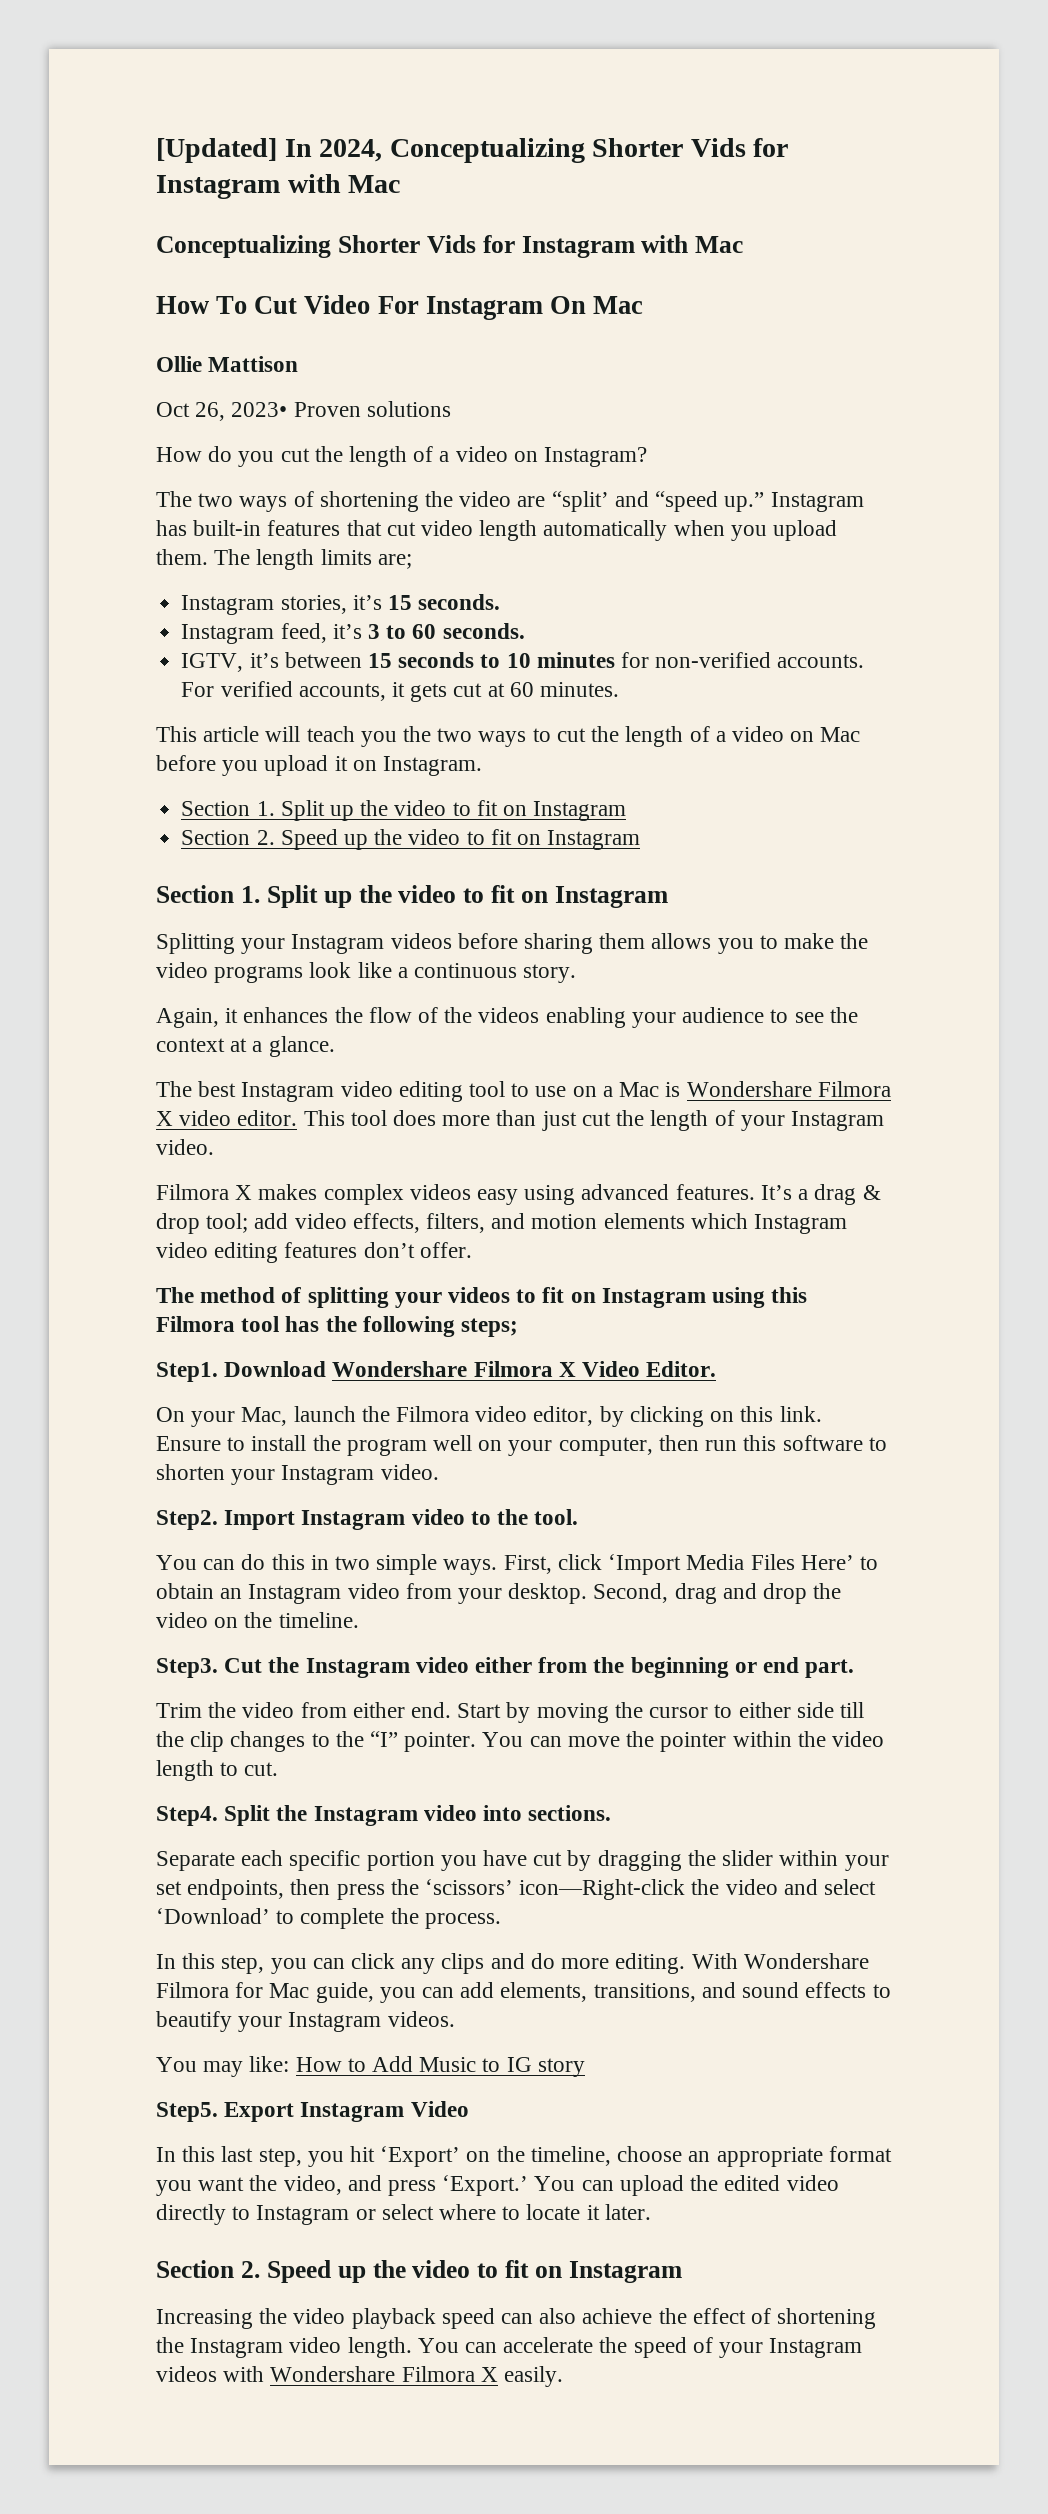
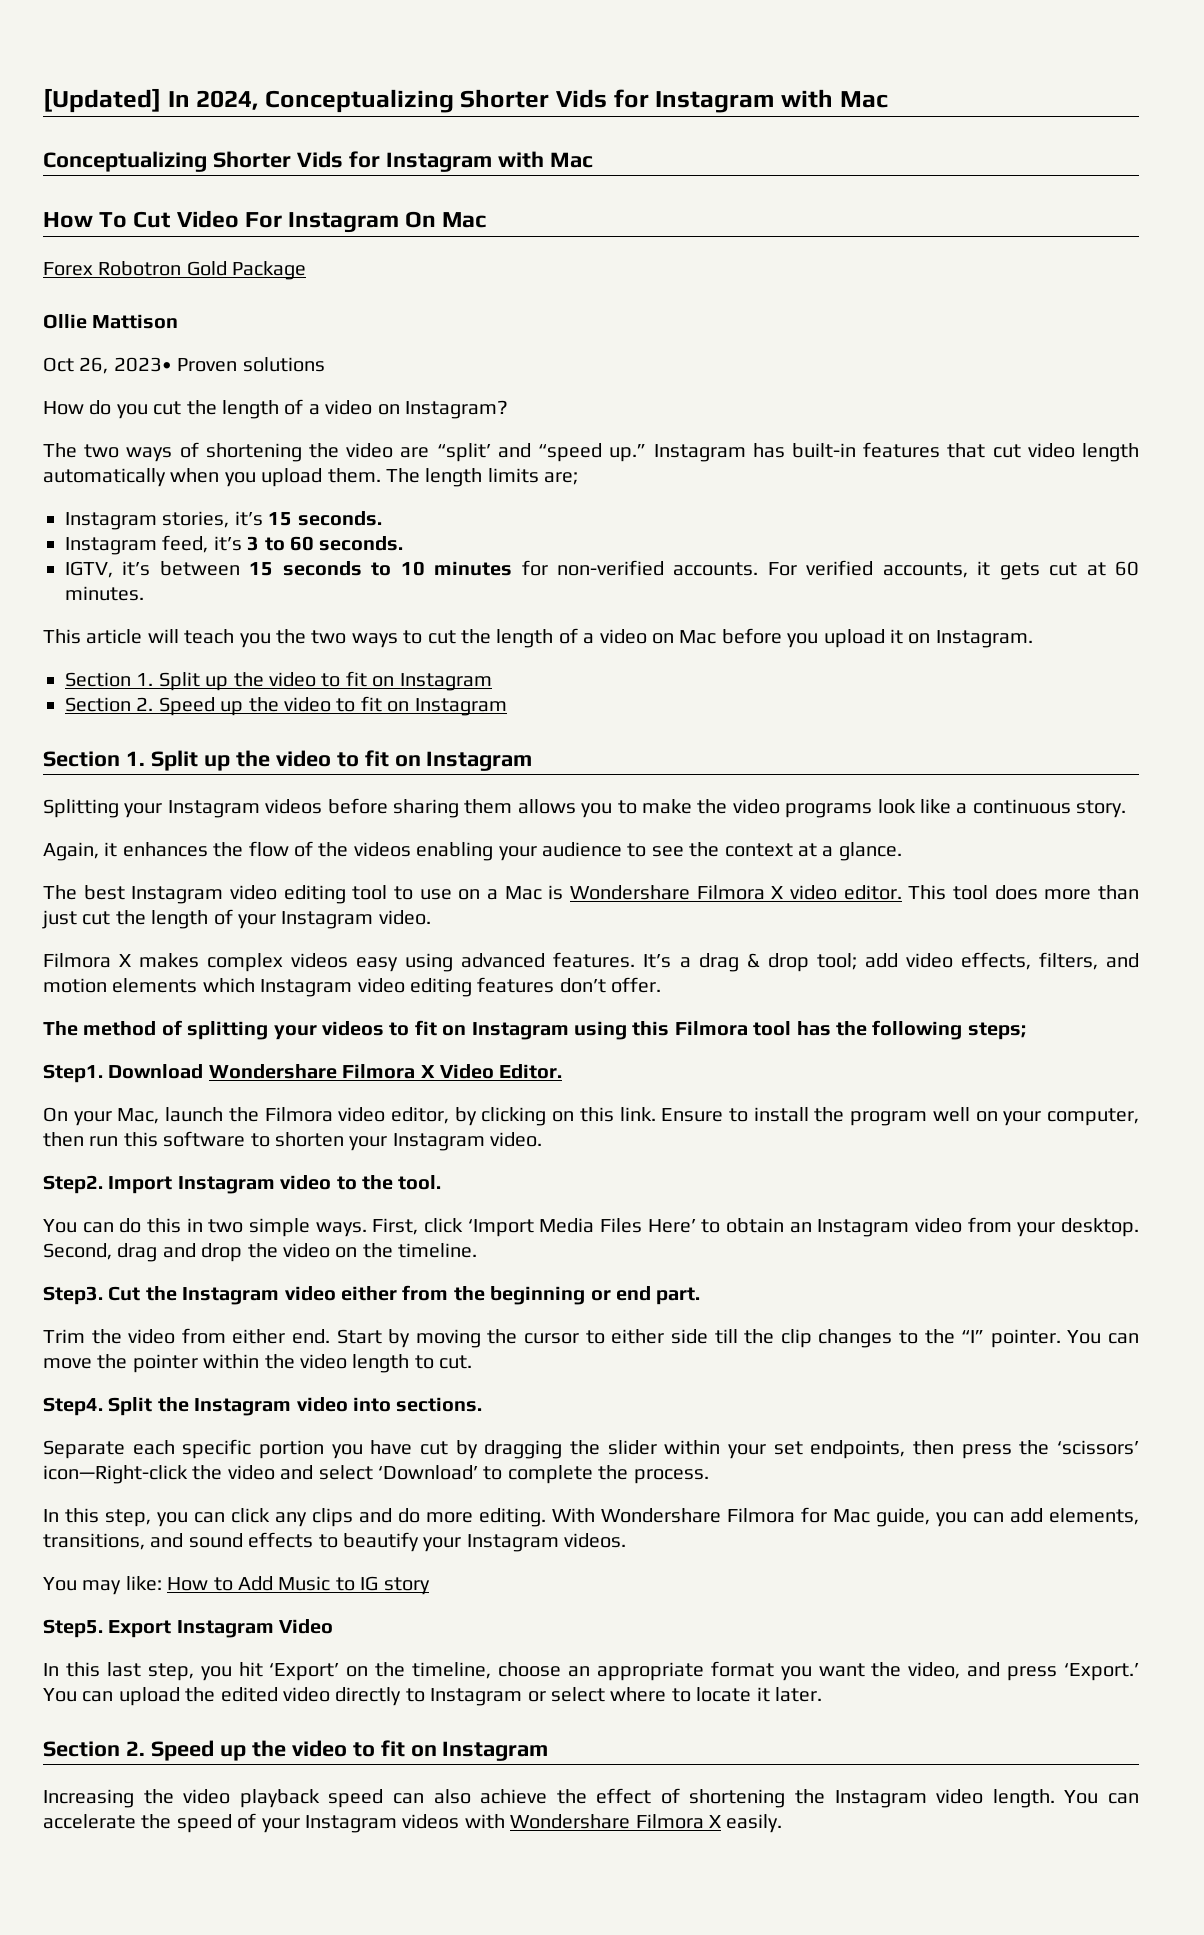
(644, 305) none -> [43,261,307,280] // Forex Robotron Gold Package

